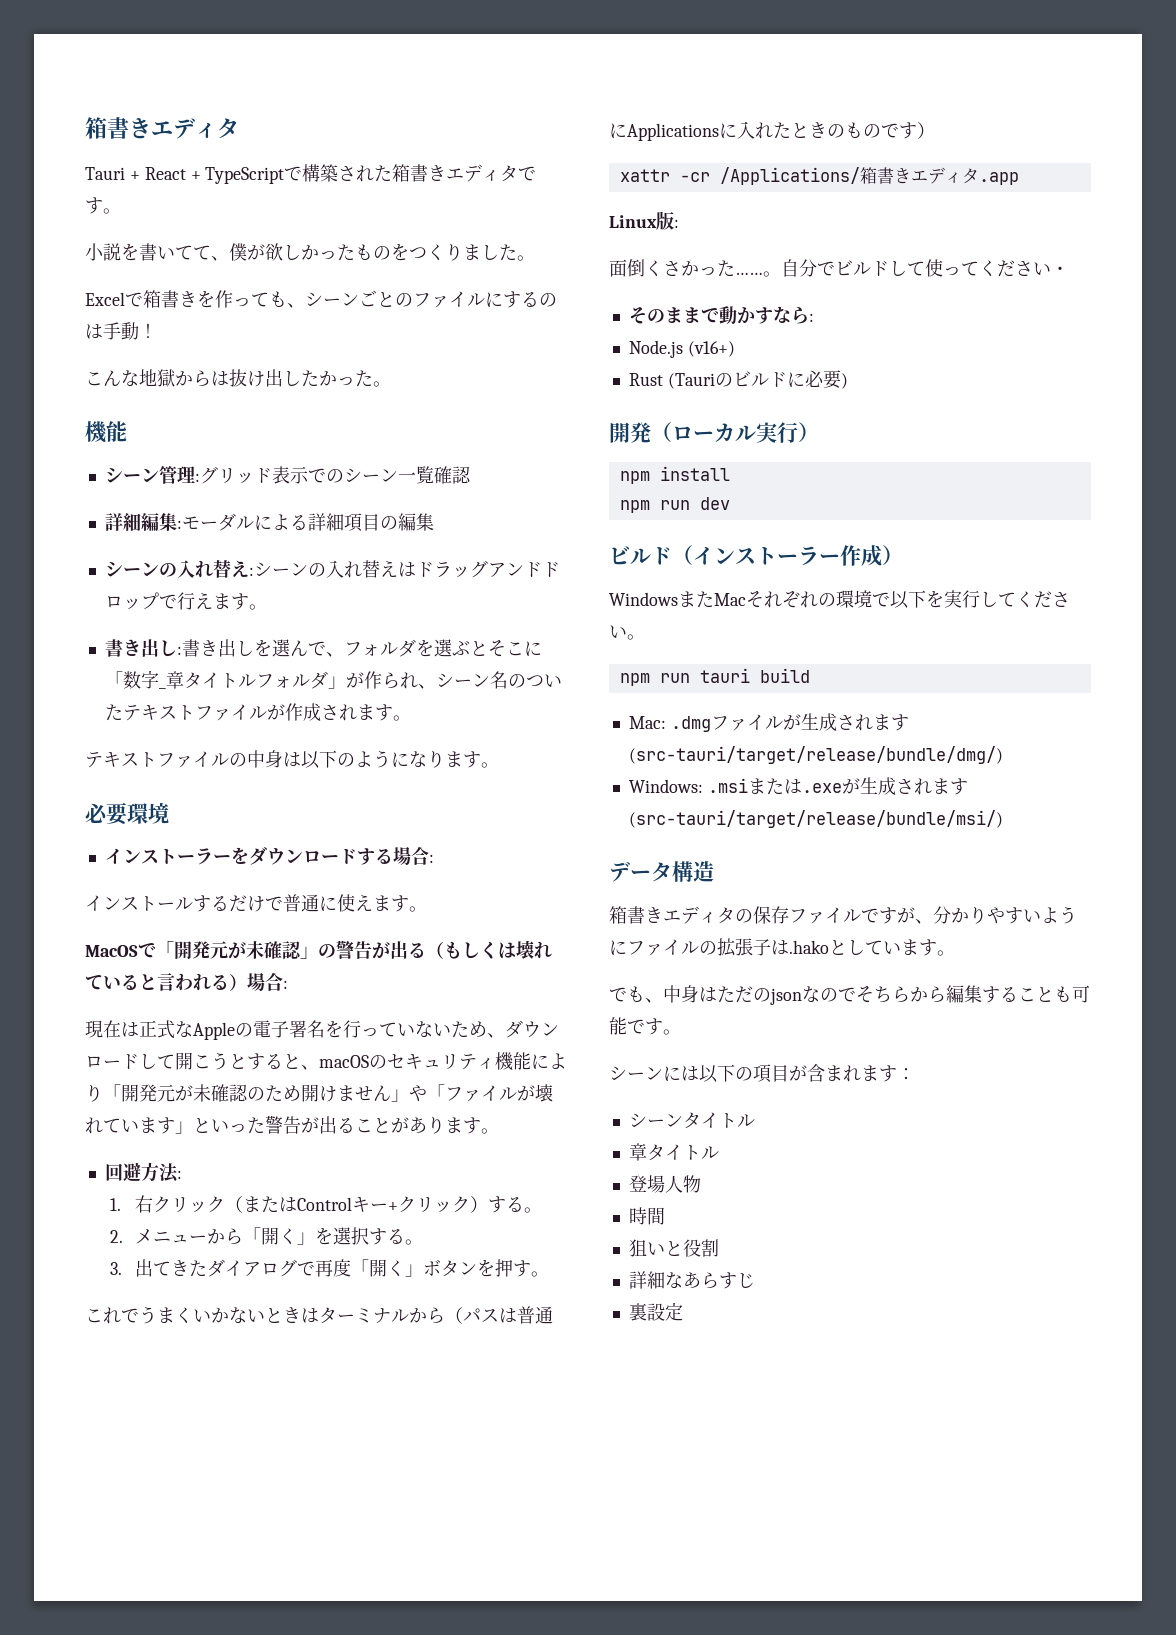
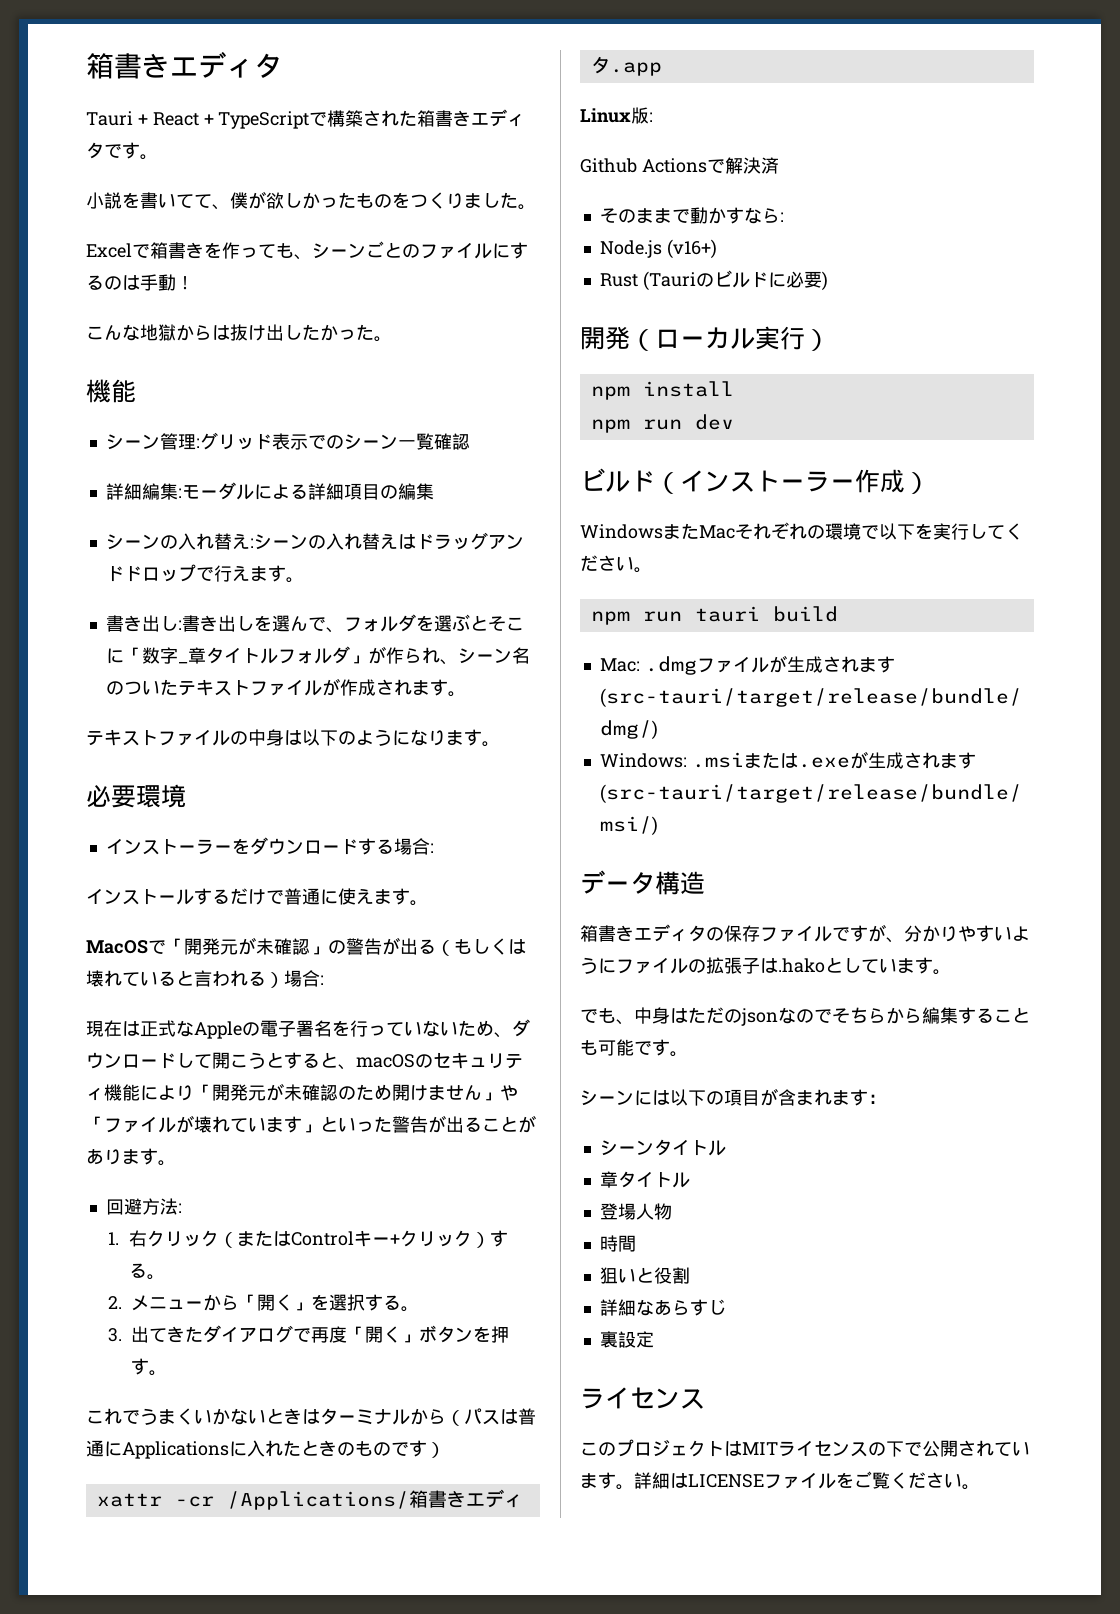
[609,259,1069,277] 面倒くさかった……。自分でビルドして使ってください・ -> [580,157,779,174] Github Actionsで解決済
(683, 1311) none -> [580,1387,705,1409] [580,1439,1030,1457] [580,1471,980,1490] // ライセンス // このプロジェクトはMITライセンスの下で公開されています。詳細はLICENSEファイルをご覧ください。

